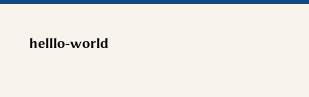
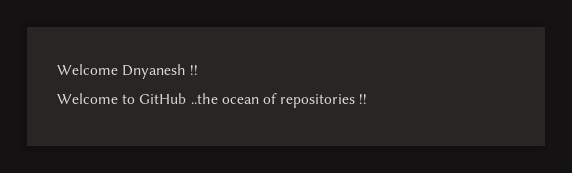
[29,38,109,48] helllo-world -> [57,64,199,79] [57,93,368,108] Welcome Dnyanesh !! // Welcome to GitHub ..the ocean of repositories !!

